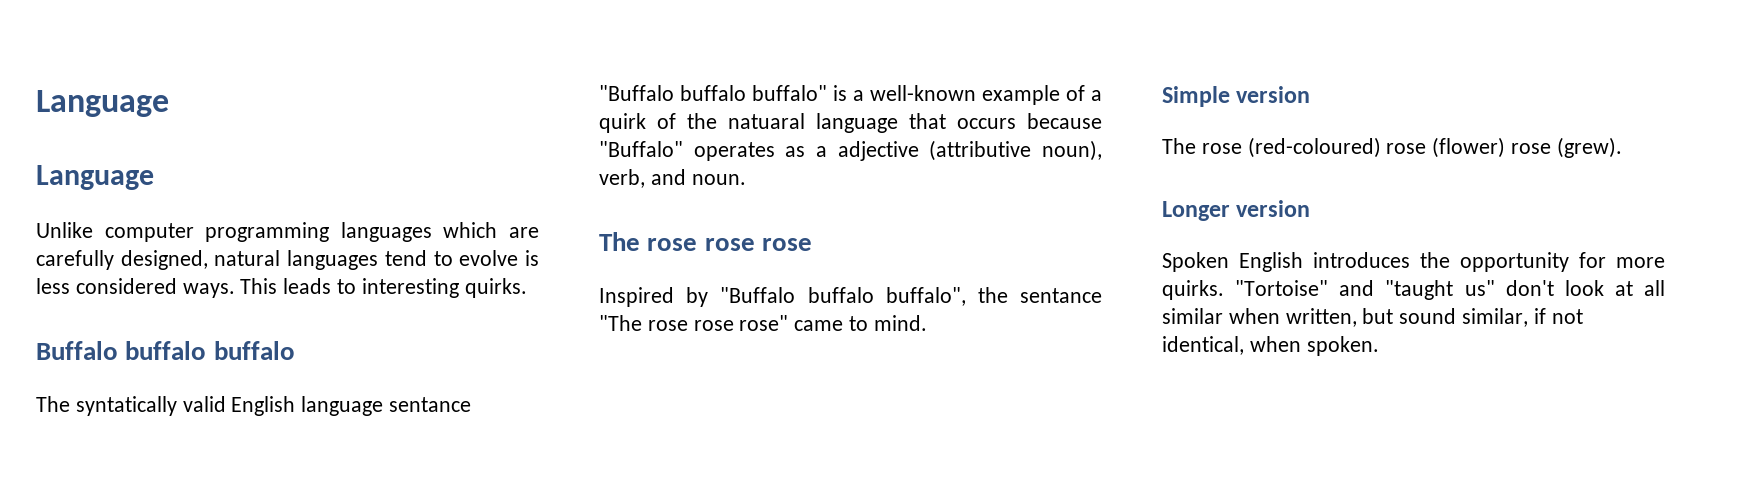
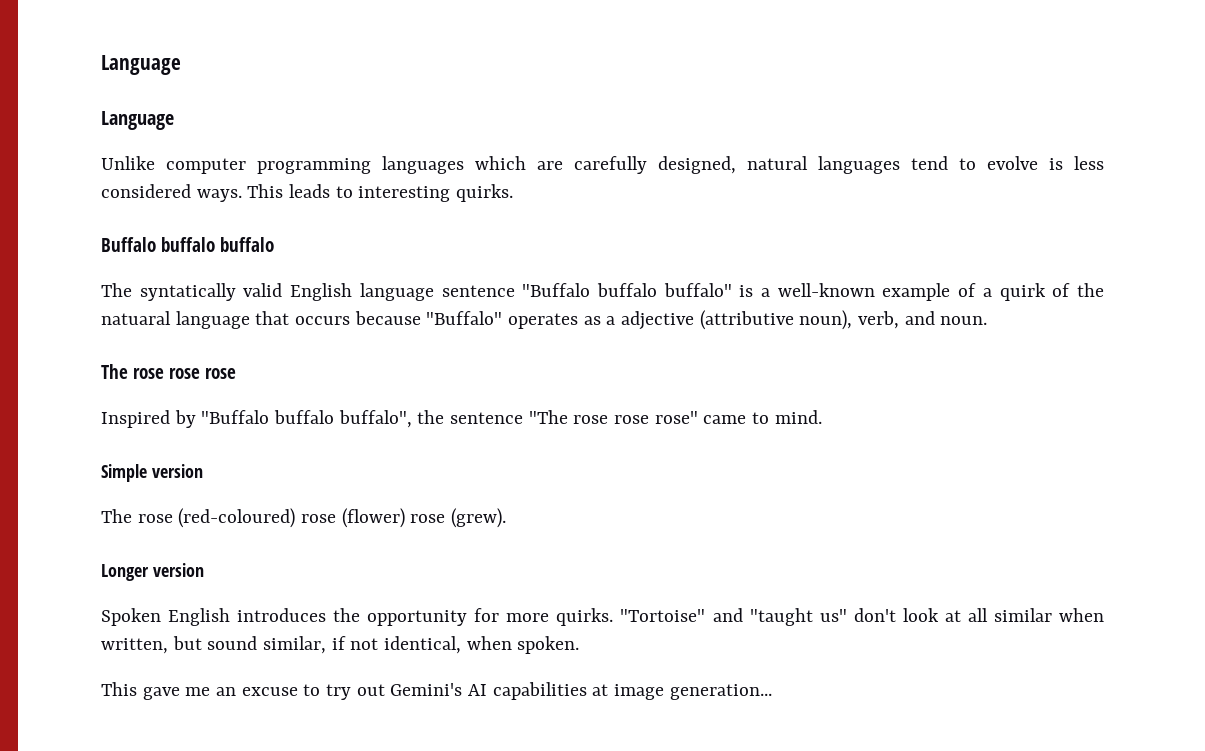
[389,397,472,412] sentance -> [441,285,515,297] sentence
[1020,288,1102,303] sentance -> [450,412,524,424] sentence
(1379, 346) none -> [101,682,772,700] // This gave me an excuse to try out Gemini's AI capabilities at image generation...

